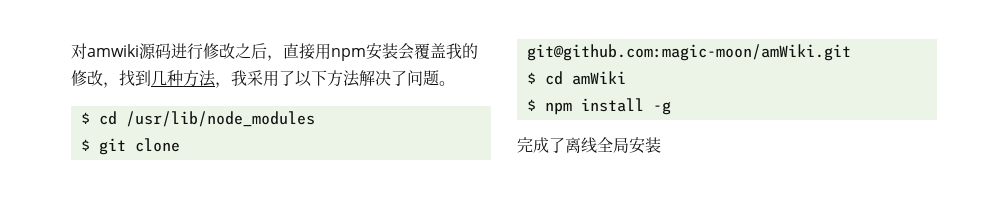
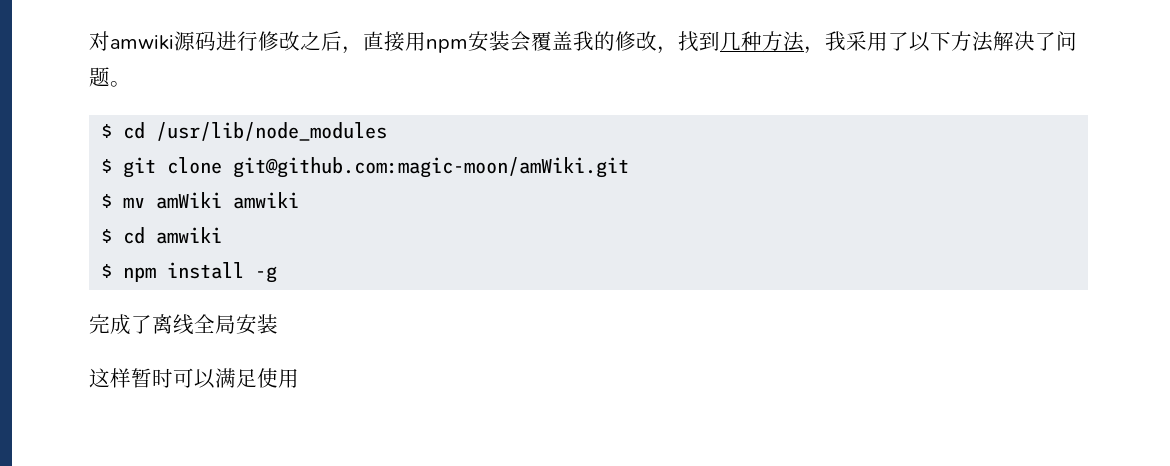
[526,71,626,85] // $ cd amWiki -> [101,192,300,209] [101,227,223,244] // $ mv amWiki amwiki // $ cd amwiki
(661, 145) none -> [89,368,299,389] // 这样暂时可以满足使用

